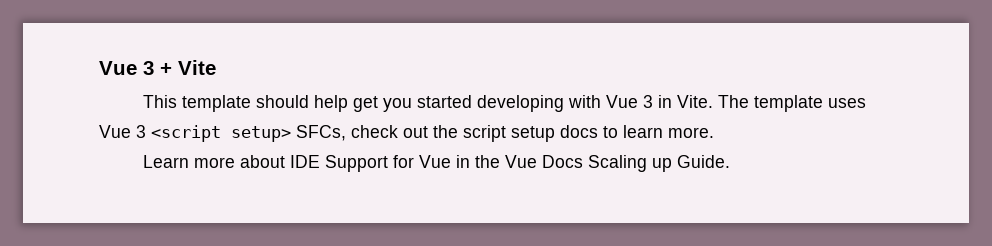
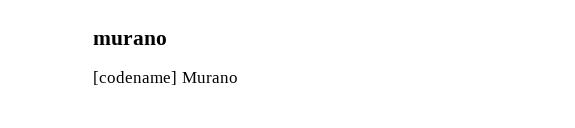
[99,60,216,75] [142,95,866,112] [99,125,714,142] [142,155,730,172] Vue 3 + Vite // This template should help get you started developing with Vue 3 in Vite. The template uses Vue 3 <script setup> SFCs, check out the script setup docs to learn more. // Learn more about IDE Support for Vue in the Vue Docs Scaling up Guide. -> [93,35,167,45] [93,71,238,85] murano // [codename] Murano

